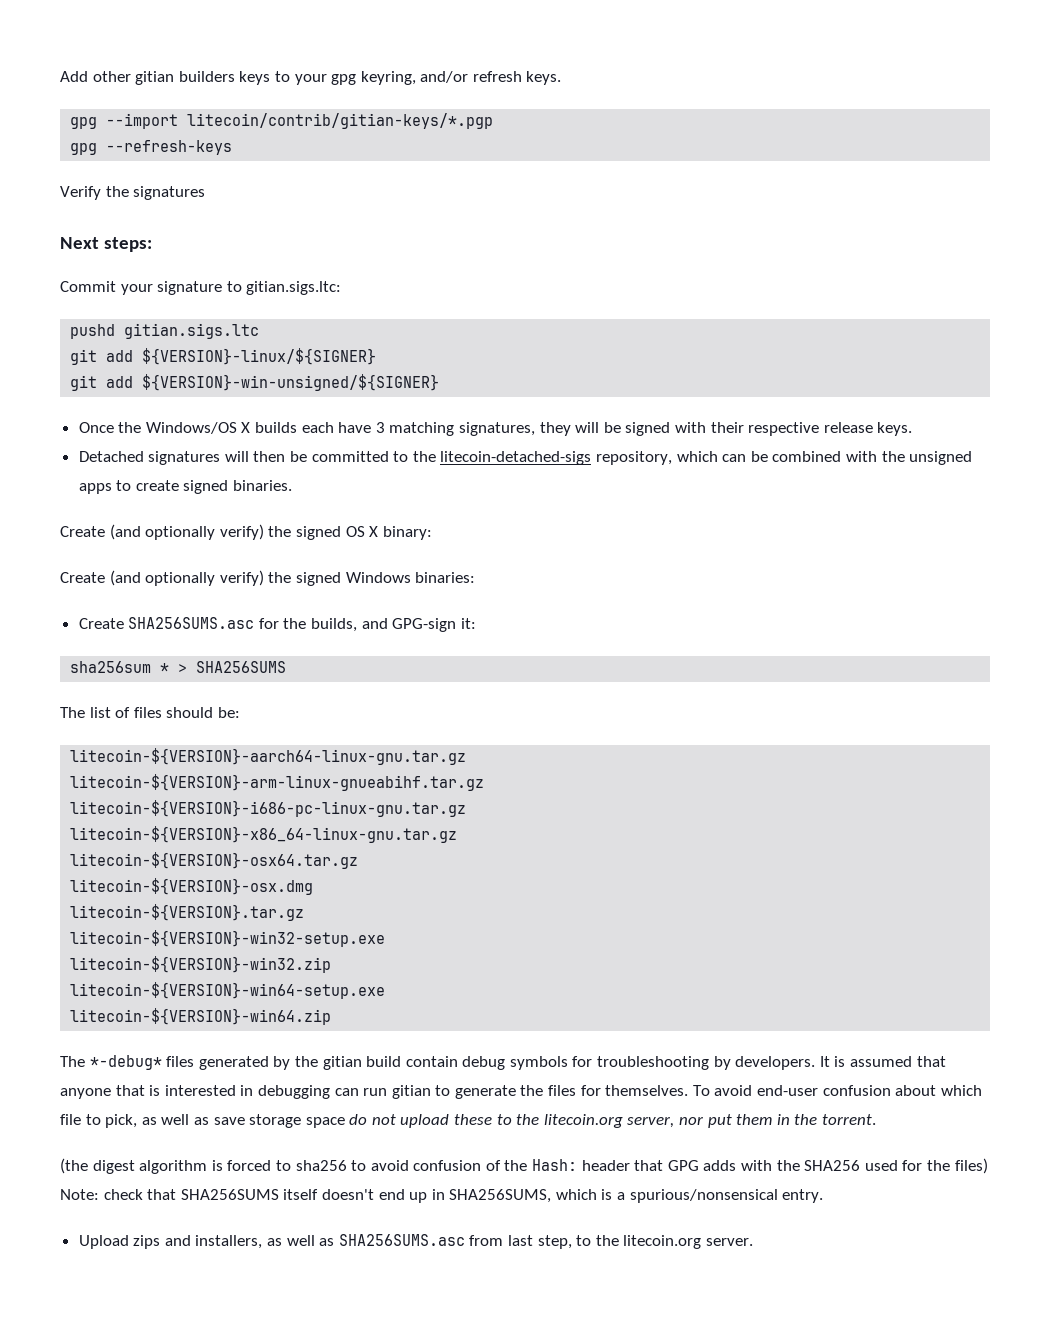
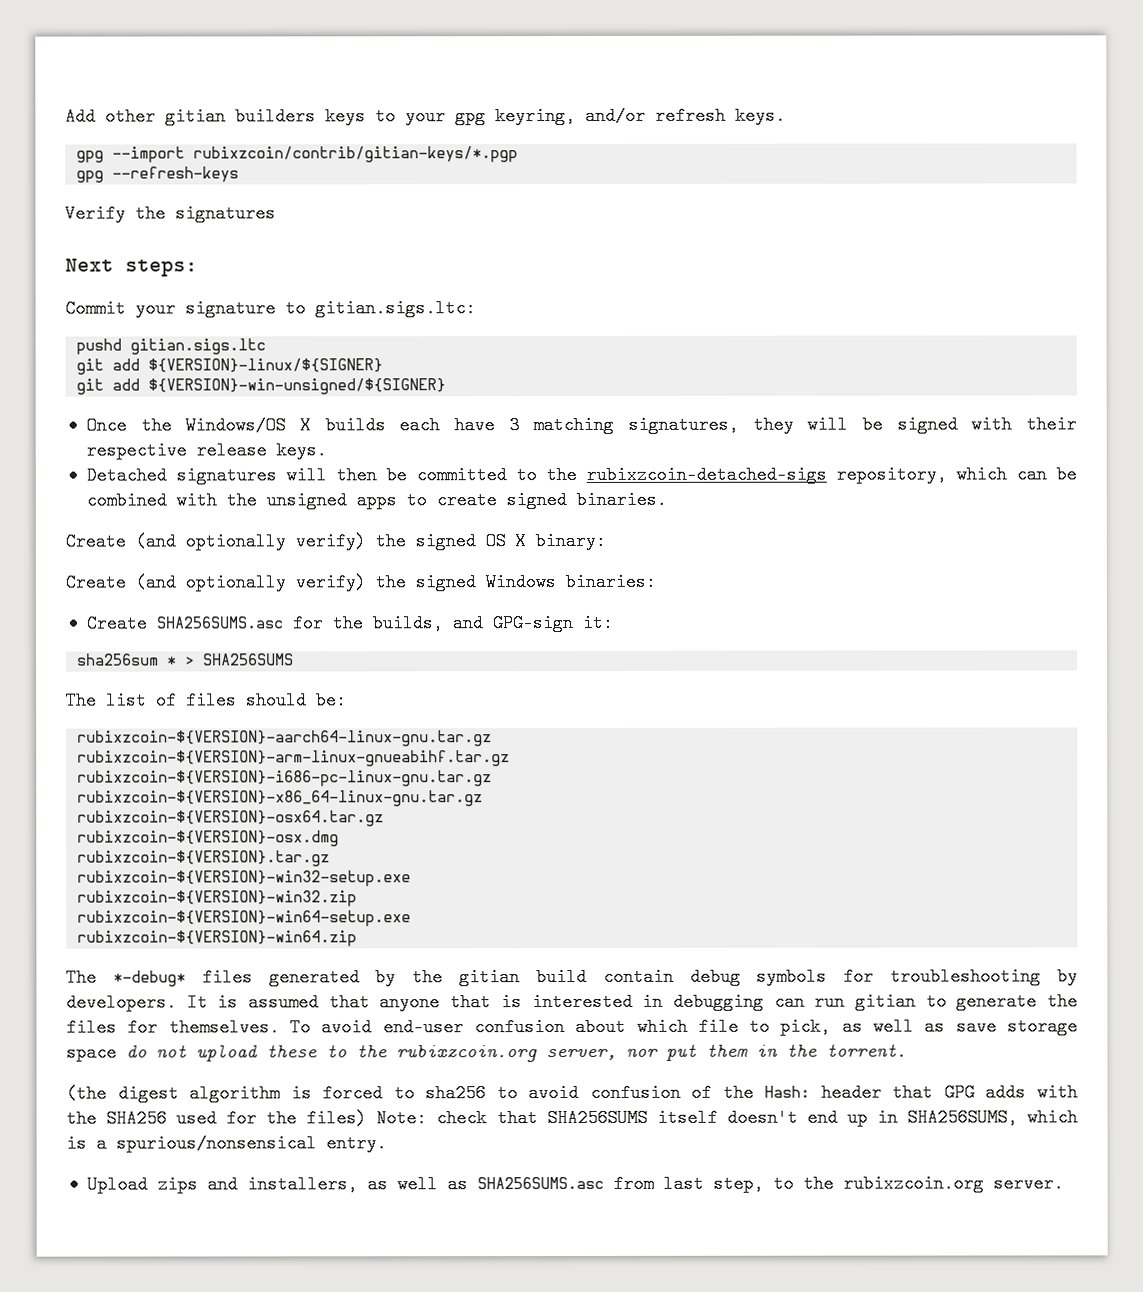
[187,113,494,129] litecoin/contrib/gitian-keys/*.pgp -> [193,146,519,163] rubixzcoin/contrib/gitian-keys/*.pgp
[440,451,592,465] litecoin-detached-sigs -> [585,465,827,484] rubixzcoin-detached-sigs
[70,748,467,765] [70,774,485,791] [70,800,467,817] [70,826,458,843] [70,852,359,869] [70,878,314,895] [70,904,305,921] [70,930,386,947] [70,956,332,973] [70,982,386,999] [70,1008,332,1025] litecoin-${VERSION}-aarch64-linux-gnu.tar.gz // litecoin-${VERSION}-arm-linux-gnueabihf.tar.gz // litecoin-${VERSION}-i686-pc-linux-gnu.tar.gz // litecoin-${VERSION}-x86_64-linux-gnu.tar.gz // litecoin-${VERSION}-osx64.tar.gz // litecoin-${VERSION}-osx.dmg // litecoin-${VERSION}.tar.gz // litecoin-${VERSION}-win32-setup.exe // litecoin-${VERSION}-win32.zip // litecoin-${VERSION}-win64-setup.exe // litecoin-${VERSION}-win64.zip -> [77,730,493,747] [77,750,511,767] [77,770,493,787] [77,790,484,807] [77,810,385,827] [77,830,340,847] [77,850,331,867] [77,870,412,887] [77,890,358,907] [77,910,412,927] [77,930,358,947] rubixzcoin-${VERSION}-aarch64-linux-gnu.tar.gz // rubixzcoin-${VERSION}-arm-linux-gnueabihf.tar.gz // rubixzcoin-${VERSION}-i686-pc-linux-gnu.tar.gz // rubixzcoin-${VERSION}-x86_64-linux-gnu.tar.gz // rubixzcoin-${VERSION}-osx64.tar.gz // rubixzcoin-${VERSION}-osx.dmg // rubixzcoin-${VERSION}.tar.gz // rubixzcoin-${VERSION}-win32-setup.exe // rubixzcoin-${VERSION}-win32.zip // rubixzcoin-${VERSION}-win64-setup.exe // rubixzcoin-${VERSION}-win64.zip
[543,1114,623,1128] litecoin.org -> [396,1044,538,1063] rubixzcoin.org
[623,1235,702,1249] litecoin.org -> [842,1174,984,1193] rubixzcoin.org

